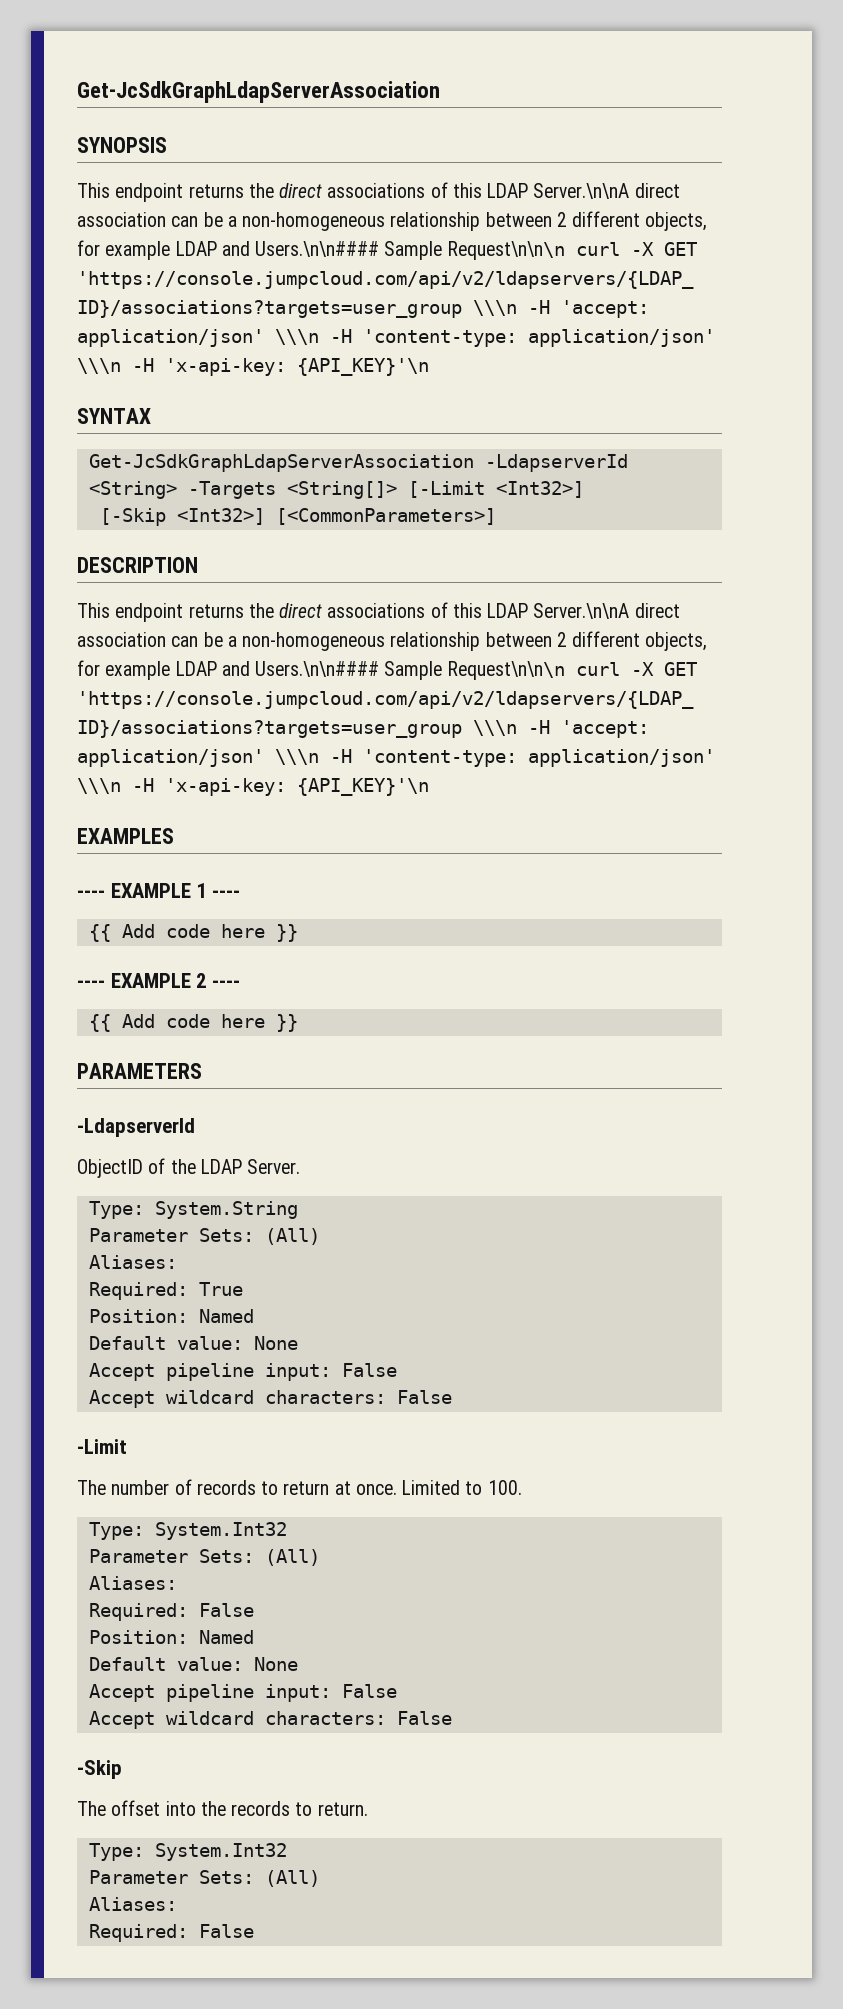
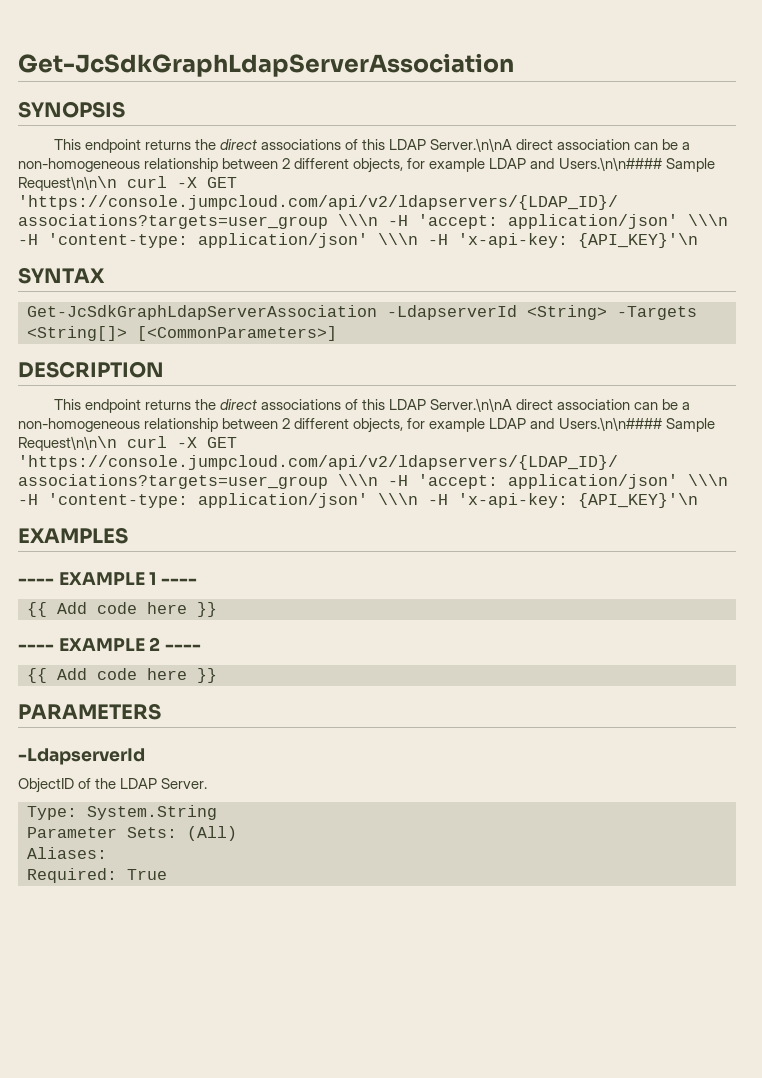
[407,481,584,498] [99,508,265,526] [-Limit <Int32>] // [-Skip <Int32>] -> (127, 333) none
[88,1309,254,1323] [88,1336,298,1350] [88,1363,397,1381] [88,1390,452,1408] [77,1439,127,1454] [77,1479,522,1495] [88,1522,287,1540] [88,1549,320,1566] [88,1576,177,1590] [88,1603,254,1621] [88,1630,254,1644] [88,1657,298,1671] [88,1684,397,1702] [88,1711,452,1729] [77,1760,122,1779] [77,1800,368,1816] [88,1843,287,1861] [88,1870,320,1887] [88,1897,177,1911] [88,1924,254,1942] // Position: Named // Default value: None // Accept pipeline input: False // Accept wildcard characters: False // -Limit // The number of records to return at once. Limited to 100. // Type: System.Int32 // Parameter Sets: (All) // Aliases: // Required: False // Position: Named // Default value: None // Accept pipeline input: False // Accept wildcard characters: False // -Skip // The offset into the records to return. // Type: System.Int32 // Parameter Sets: (All) // Aliases: // Required: False -> (167, 874) none

